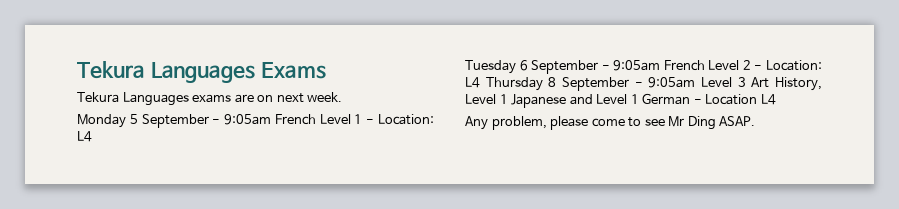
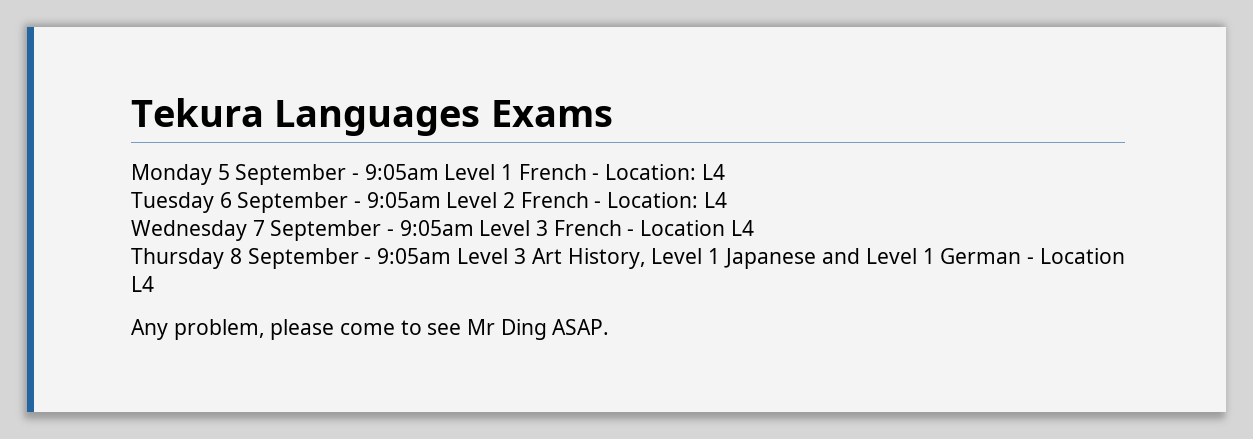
[77,92,343,106] // Tekura Languages exams are on next week. -> (613, 113) none
[274,114,363,125] French Level 1 -> [444,164,587,180] Level 1 French
[663,60,705,71] French -> (441, 200) none
[754,60,822,71] [465,77,480,88] - Location: L4 -> [520,192,727,208] [131,220,754,241] French - Location: L4 // Wednesday 7 September - 9:05am Level 3 French - Location L4 //

